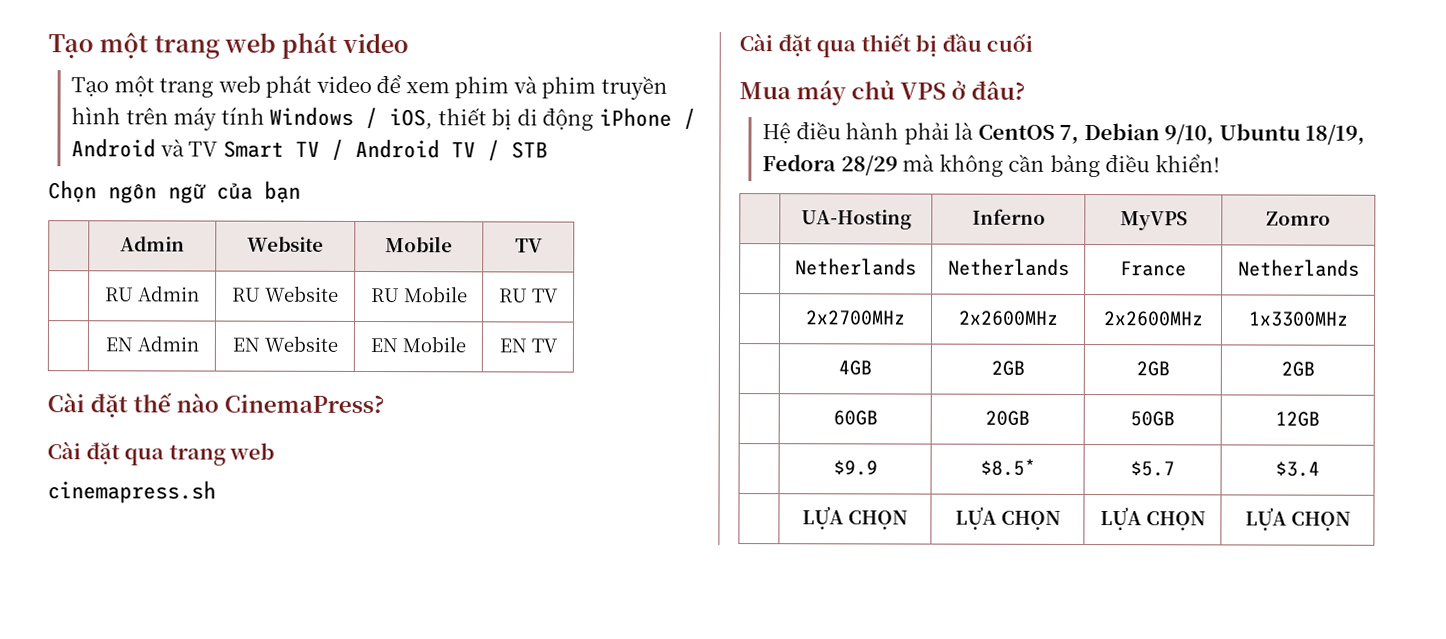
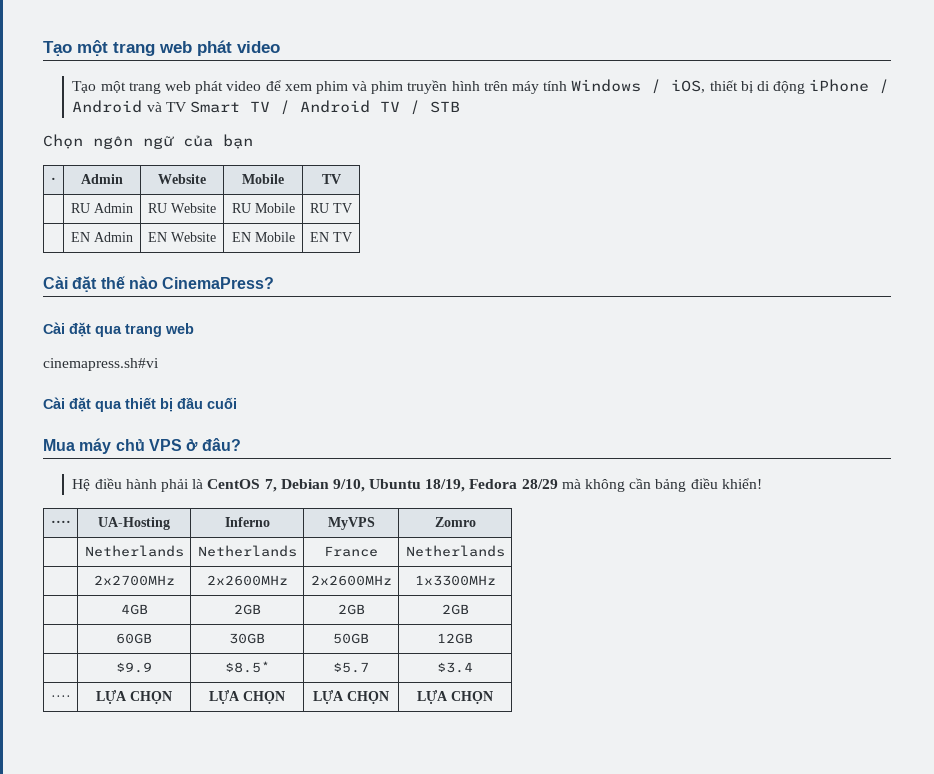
(301, 191) none -> [51,177,56,184] ·
[47,480,216,504] cinemapress.sh -> [43,358,159,371] cinemapress.sh#vi
(1220, 163) none -> [50,520,71,527] ····
[985,410,1030,426] 20GB -> [229,633,265,644] 30GB
(1320, 469) none -> [50,695,71,701] ····

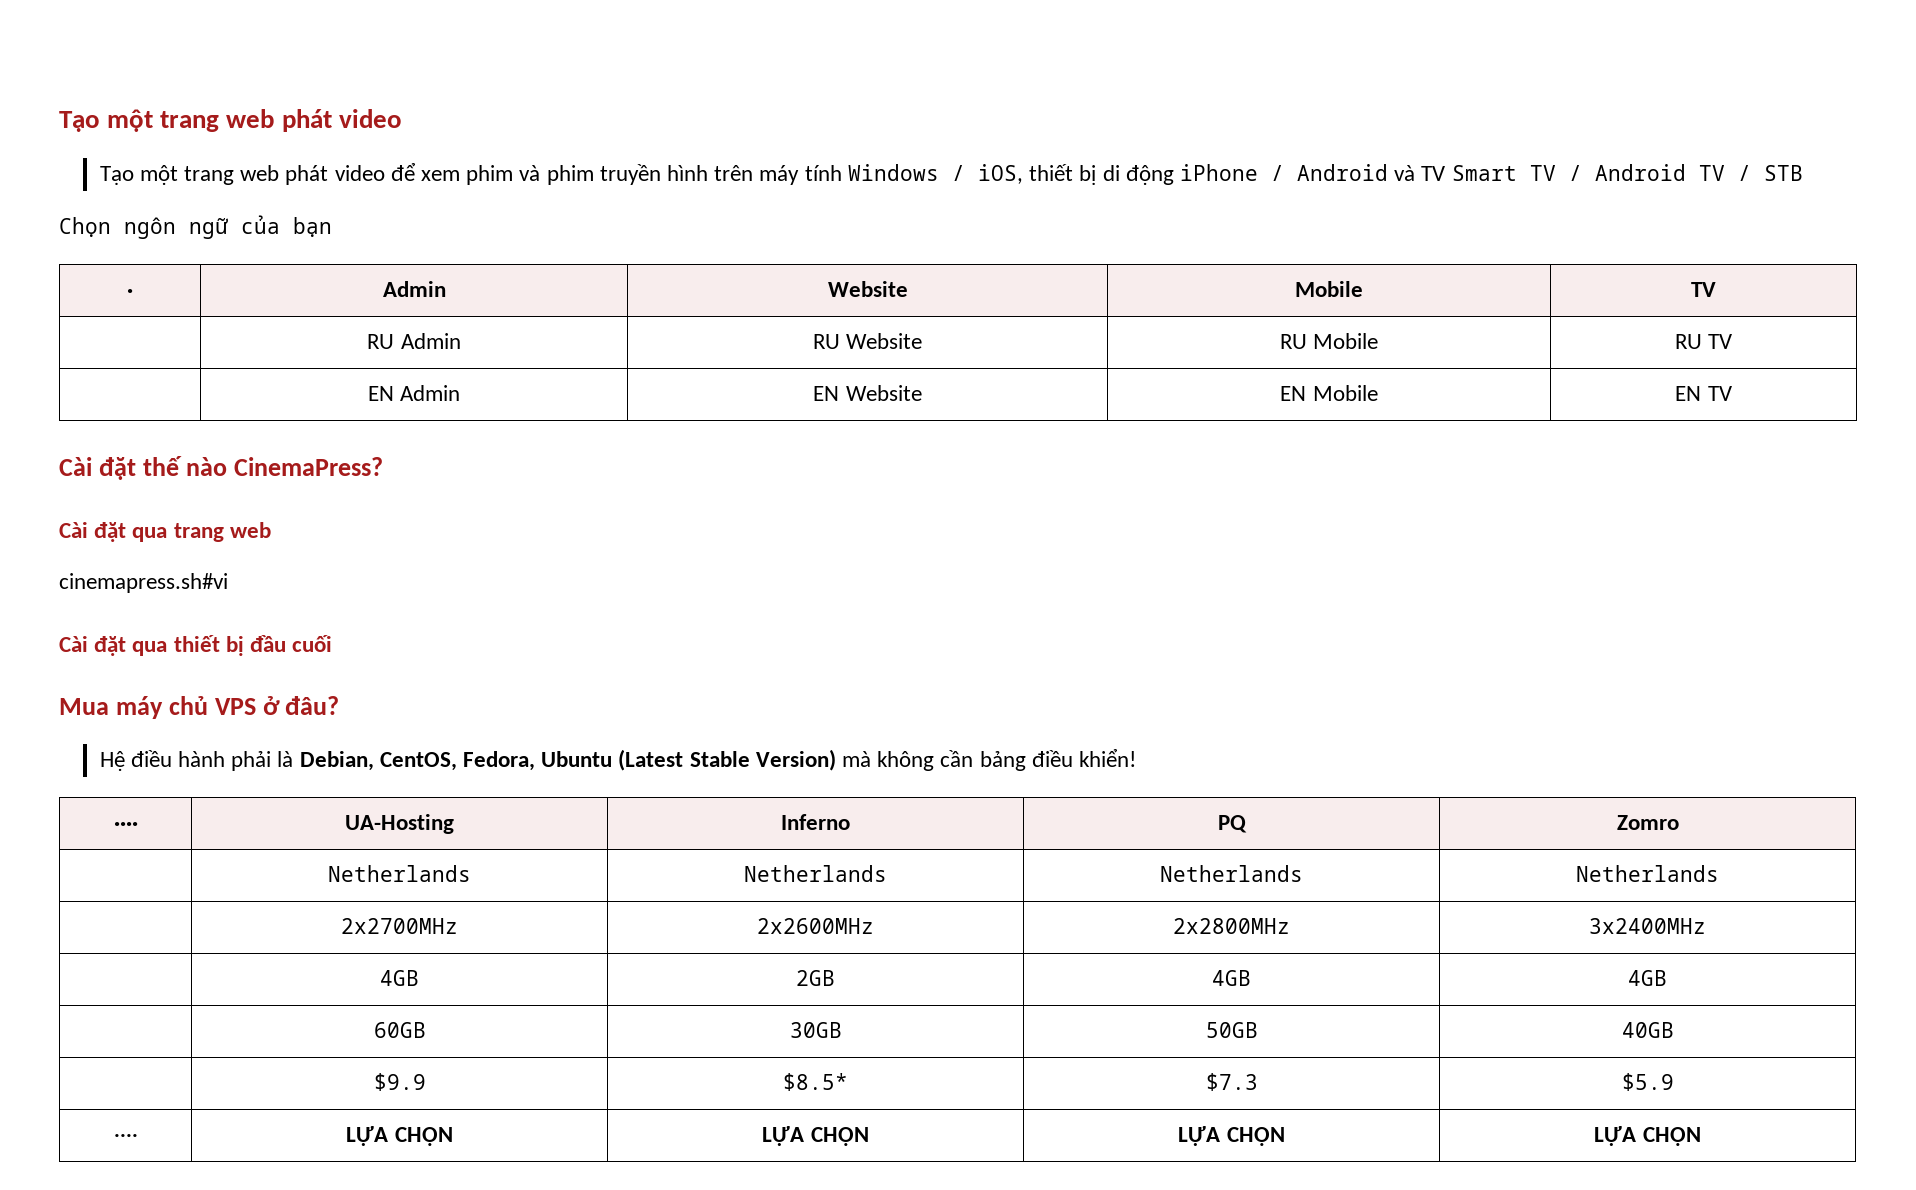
[207,479,558,492] CentOS 7, Debian 9/10, Ubuntu 18/19, Fedora 28/29 -> [299,749,836,771] Debian, CentOS, Fedora, Ubuntu (Latest Stable Version)
[327,517,375,530] MyVPS -> [1217,815,1247,833] PQ
[324,546,378,557] France -> [1160,865,1304,882] Netherlands
[310,575,392,586] [414,575,496,586] 2x2600MHz | 1x3300MHz -> [1173,918,1291,934] [1589,918,1707,934] 2x2800MHz | 3x2400MHz
[337,604,365,615] [441,604,469,615] 2GB | 2GB -> [1212,970,1252,986] [1628,970,1668,986] 4GB | 4GB
[437,633,473,644] 12GB -> [1621,1022,1674,1038] 40GB
[333,662,369,673] [437,662,473,673] $5.7 | $3.4 -> [1205,1073,1258,1091] [1621,1073,1674,1091] $7.3 | $5.9

